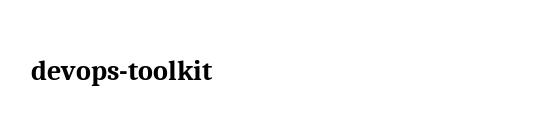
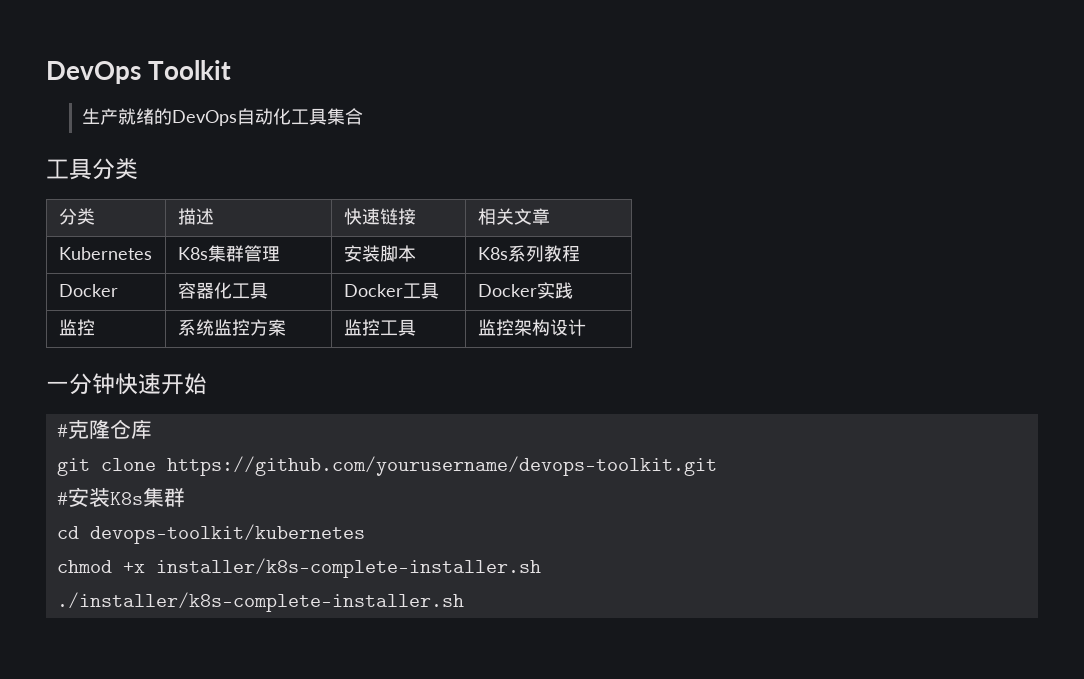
[31,60,213,86] devops-toolkit -> [46,60,231,84] [81,108,363,126] [46,158,138,180] [58,208,95,225] [177,208,214,225] [343,208,416,225] [477,208,550,225] [58,247,152,260] [177,245,280,262] [343,245,416,262] [477,245,580,262] [58,284,118,297] [177,282,268,299] [343,282,439,299] [477,282,573,299] [58,319,95,336] [177,319,286,336] [343,319,416,336] [477,319,586,336] [46,373,207,395] [56,419,152,439] [56,456,717,476] [56,487,185,507] [56,524,365,544] [56,558,541,578] [56,592,464,612] DevOps Toolkit // 生产就绪的DevOps自动化工具集合 // 工具分类 // 分类 | 描述 | 快速链接 | 相关文章 // Kubernetes | K8s集群管理 | 安装脚本 | K8s系列教程 // Docker | 容器化工具 | Docker工具 | Docker实践 // 监控 | 系统监控方案 | 监控工具 | 监控架构设计 // 一分钟快速开始 // #克隆仓库 // git clone https://github.com/yourusername/devops-toolkit.git // #安装K8s集群 // cd devops-toolkit/kubernetes // chmod +x installer/k8s-complete-installer.sh // ./installer/k8s-complete-installer.sh

